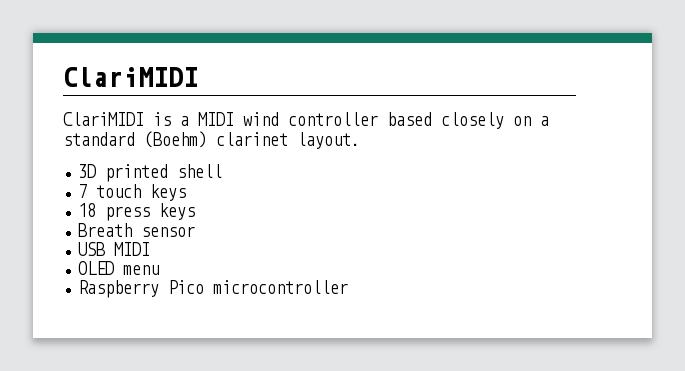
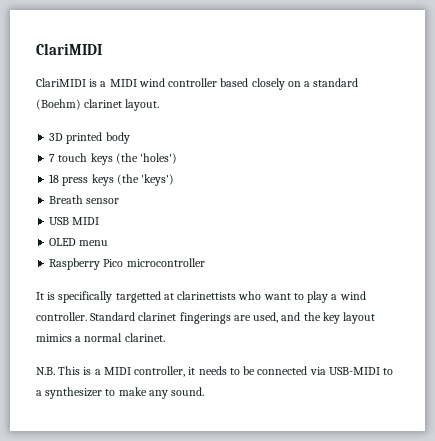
[177,164,223,178] shell -> [105,132,130,144] body
(187, 192) none -> [115,153,178,164] (the 'holes')
(196, 211) none -> [116,174,175,186] (the 'keys')
(349, 287) none -> [36,291,366,303] [36,312,376,324] [36,333,165,342] [36,366,394,377] [36,387,205,399] // It is specifically targetted at clarinettists who want to play a wind controller. Standard clarinet fingerings are used, and the key layout mimics a normal clarinet. // N.B. This is a MIDI controller, it needs to be connected via USB-MIDI to a synthesizer to make any sound.

